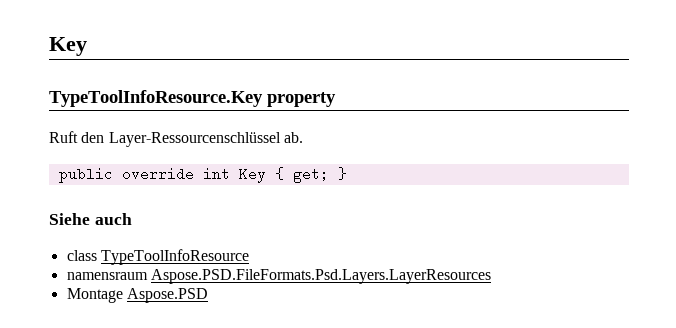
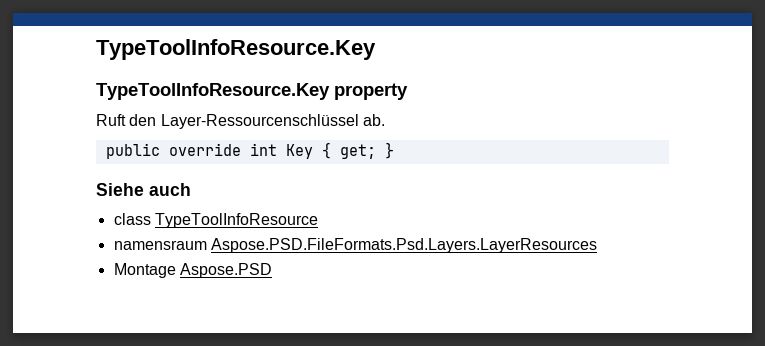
[49,37,87,56] Key -> [96,39,376,60] TypeToolInfoResource.Key

